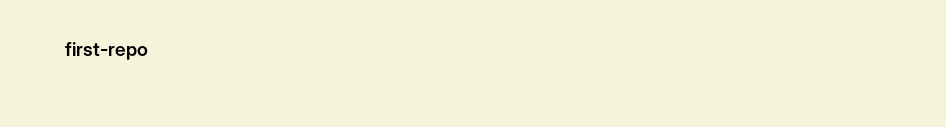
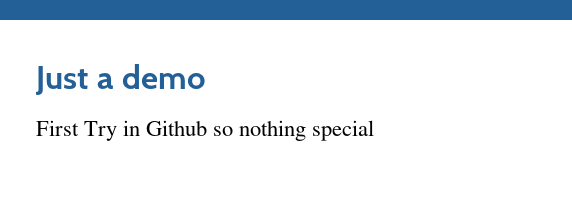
[65,42,148,60] first-repo -> [35,64,206,95] [36,120,375,141] Just a demo // First Try in Github so nothing special

